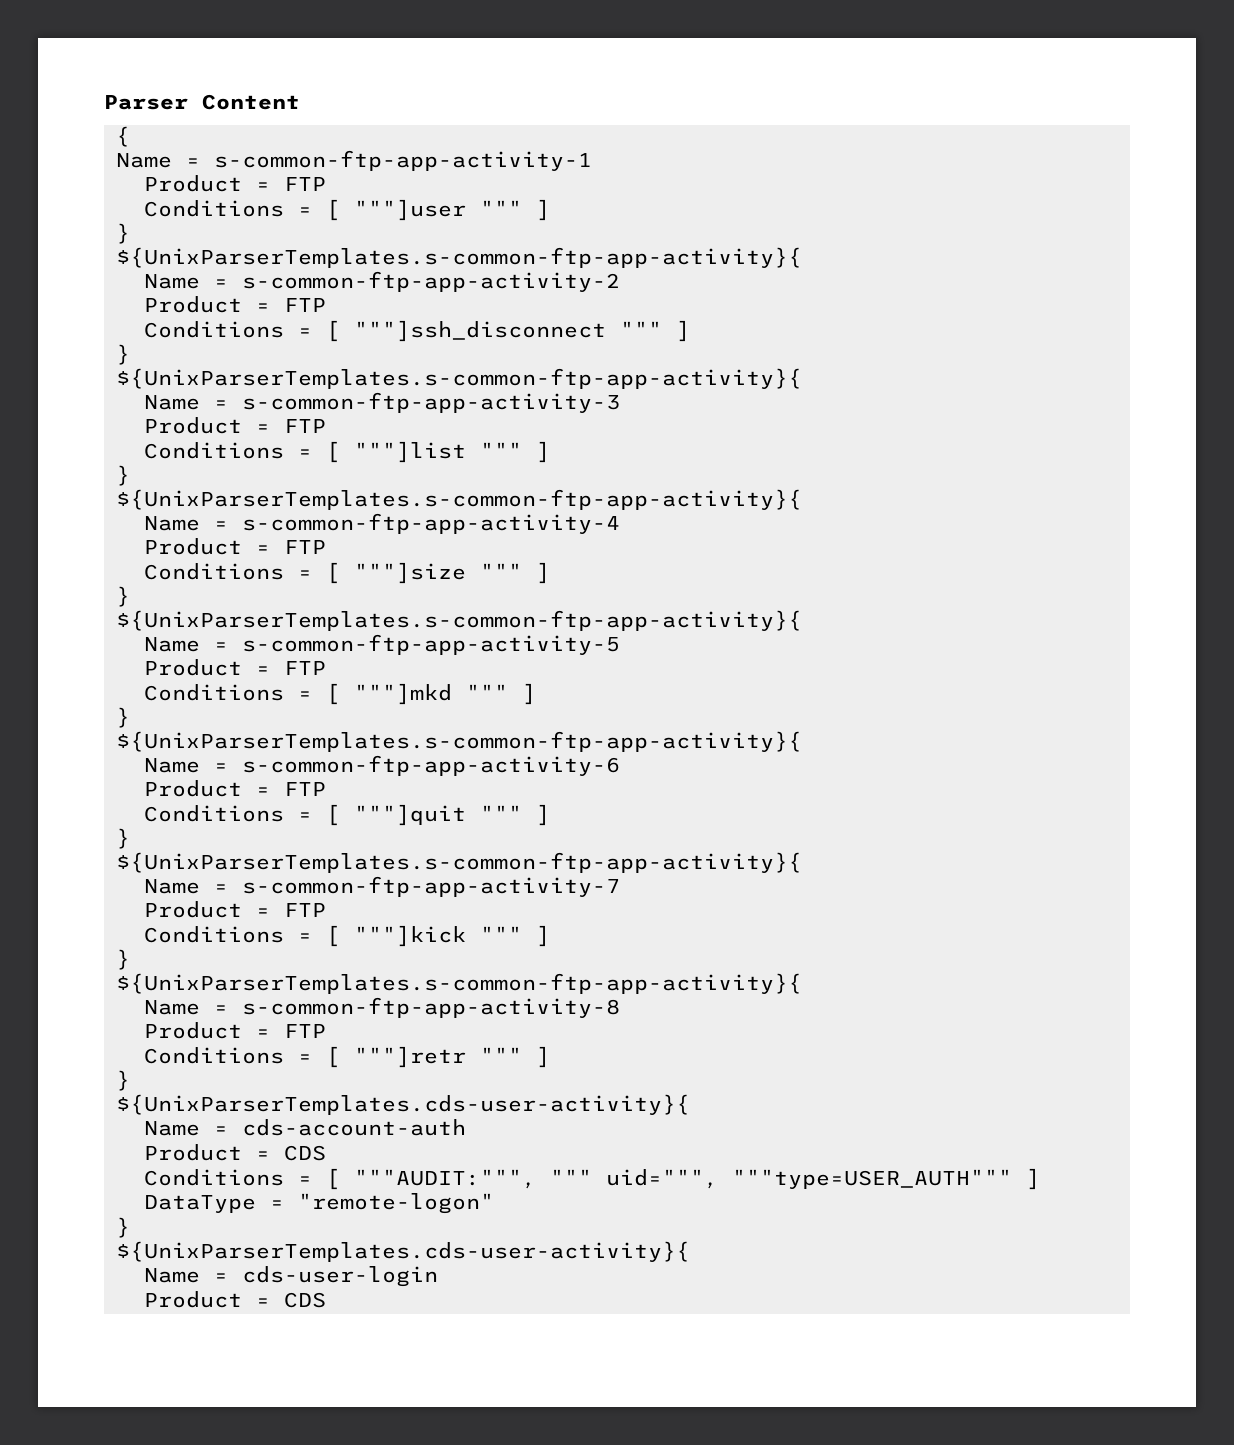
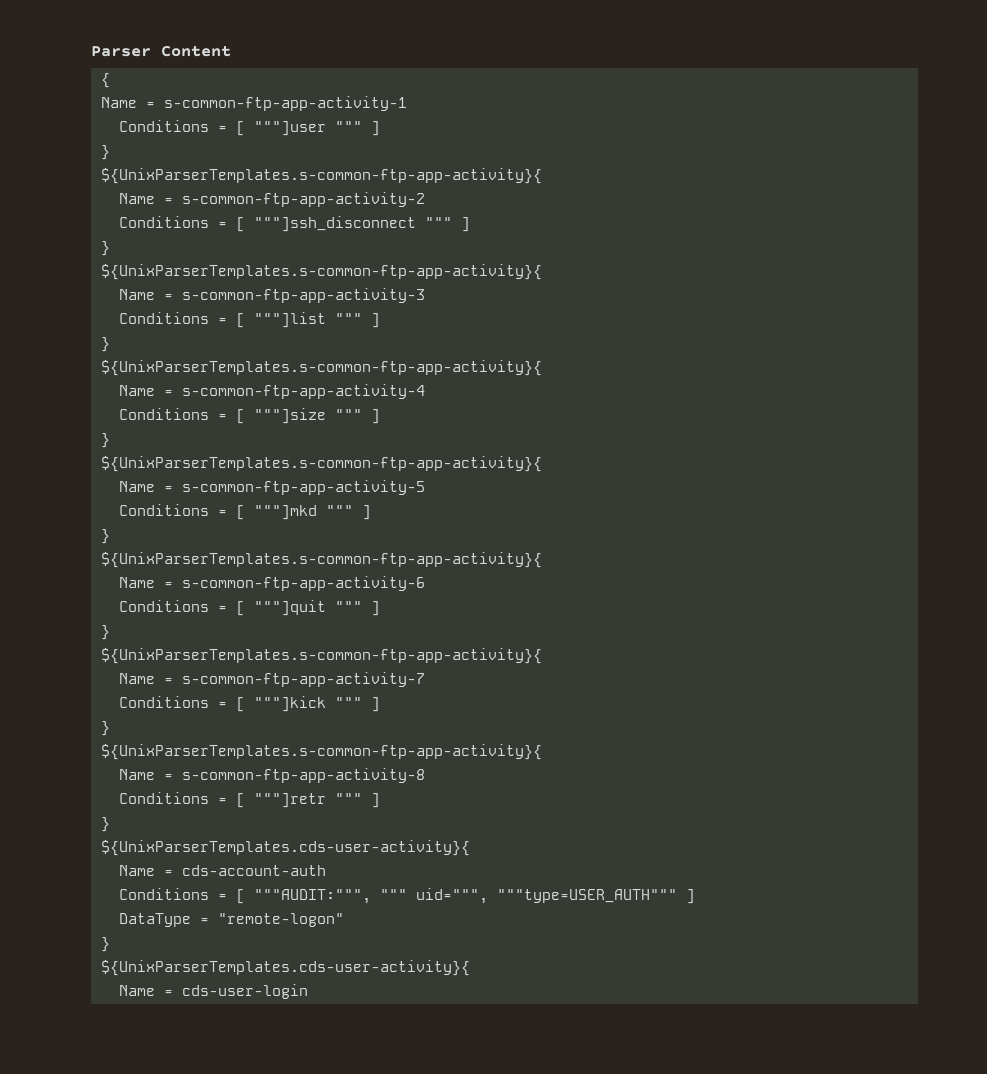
[144,175,326,192] // Product = FTP -> (408, 103) none
[144,296,326,313] // Product = FTP -> (426, 199) none
[144,417,326,434] // Product = FTP -> (426, 295) none
[144,538,326,555] // Product = FTP -> (426, 391) none
[144,659,326,676] // Product = FTP -> (426, 487) none
[144,780,326,797] // Product = FTP -> (426, 583) none
[144,901,326,918] // Product = FTP -> (426, 679) none
[144,1022,326,1039] // Product = FTP -> (426, 775) none
[144,1144,326,1161] // Product = CDS -> (327, 870) none
[144,1291,326,1308] // Product = CDS -> (309, 991) none

